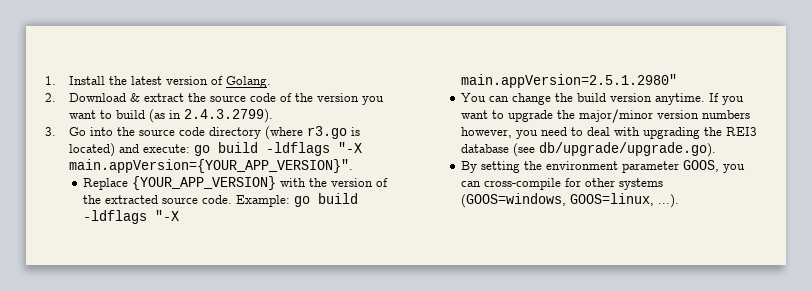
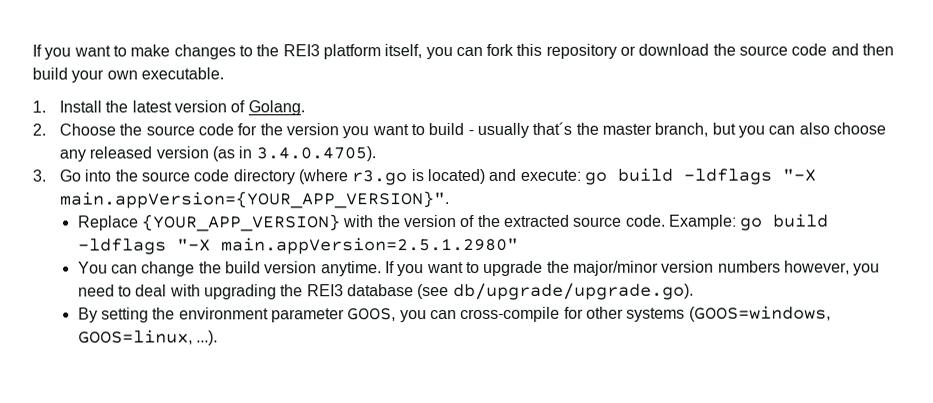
(45, 80) none -> [32,43,895,60] [32,67,224,83] If you want to make changes to the REI3 platform itself, you can fork this repository or download the source code and then build your own executable. //
[68,93,292,102] Download & extract the source code of -> [59,123,258,136] Choose the source code for
(145, 114) none -> [467,121,886,138] [59,146,209,162] - usually that´s the master branch, but you can also choose any released version
[183,109,273,123] 2.4.3.2799). -> [255,146,376,162] 3.4.0.4705).

